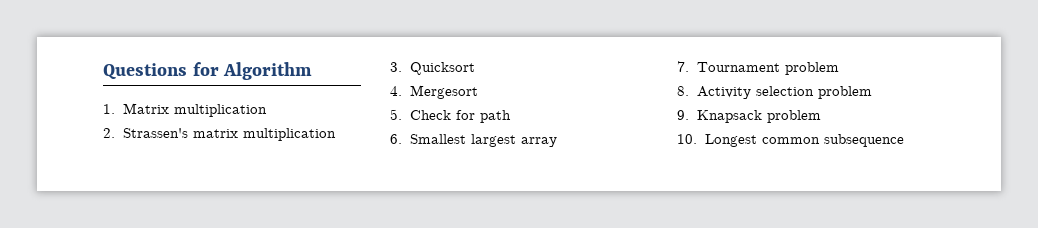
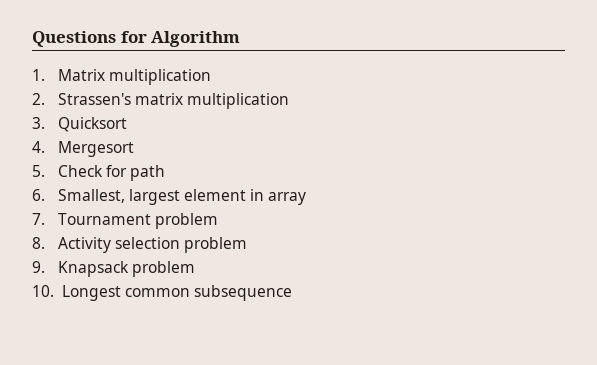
[409,134,516,147] Smallest largest -> [57,189,265,205] Smallest, largest element in

